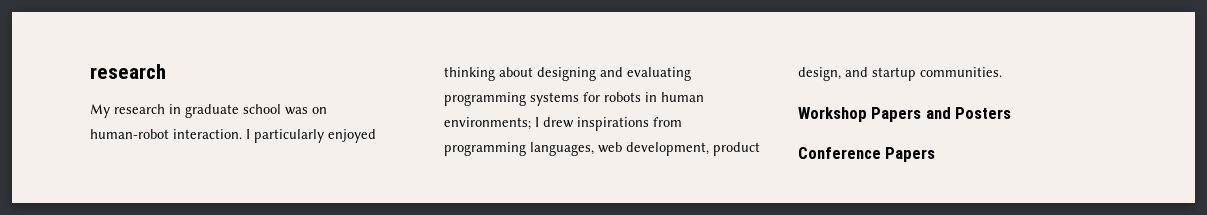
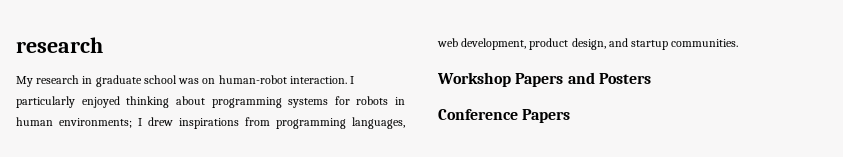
[537,67,691,81] designing and evaluating -> (205, 100) none

